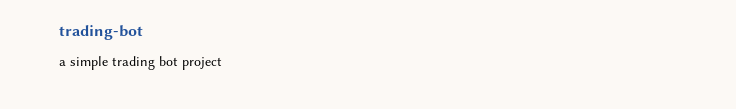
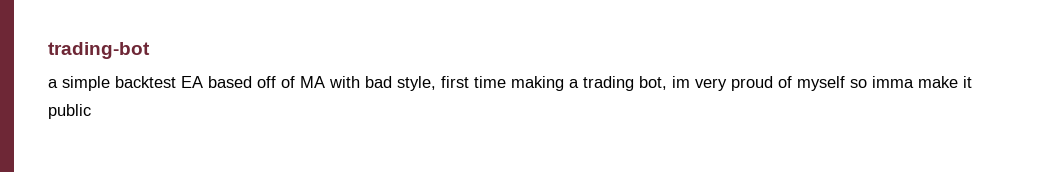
[112,56,222,70] trading bot project -> [115,76,972,91] [48,104,91,119] backtest EA based off of MA with bad style, first time making a trading bot, im very proud of myself so imma make it public

